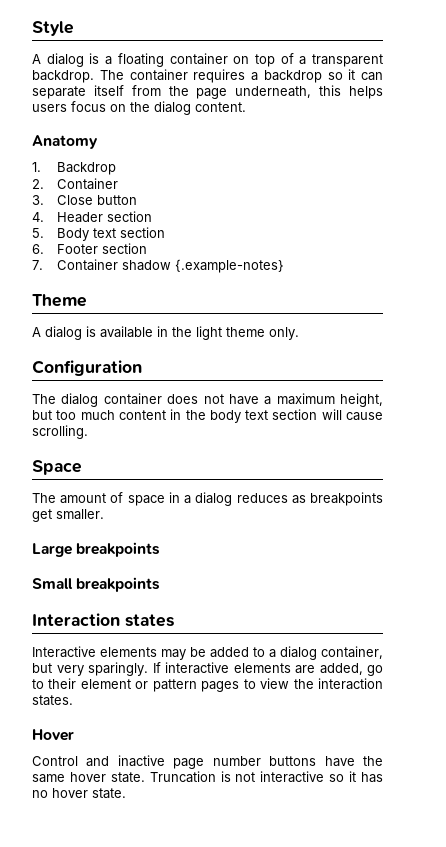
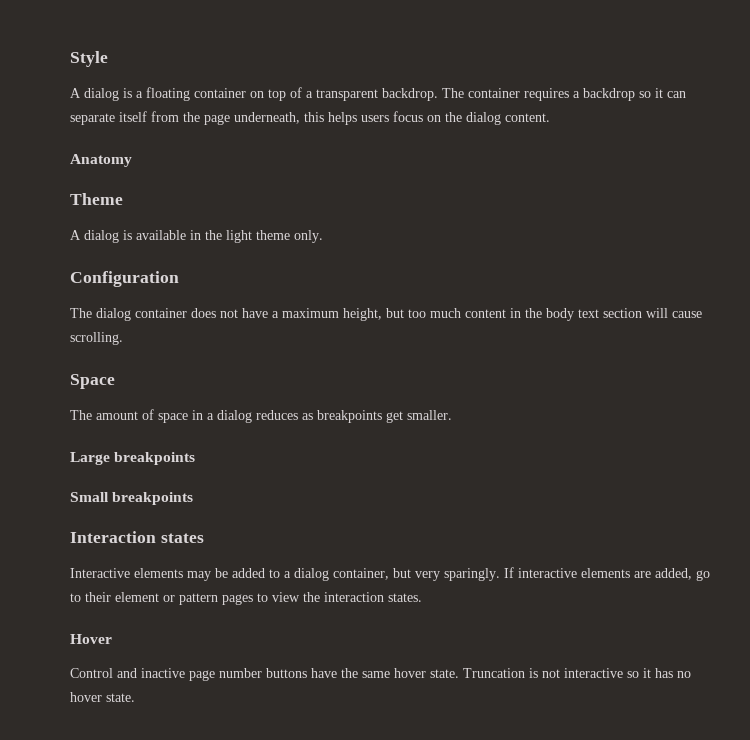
[32,162,116,175] [32,178,118,190] [32,195,137,205] [32,211,152,223] [32,227,165,241] [32,243,147,254] [32,259,284,273] // 1. Backdrop // 2. Container // 3. Close button // 4. Header section // 5. Body text section // 6. Footer section // 7. Container shadow {.example-notes} -> (132, 160) none

